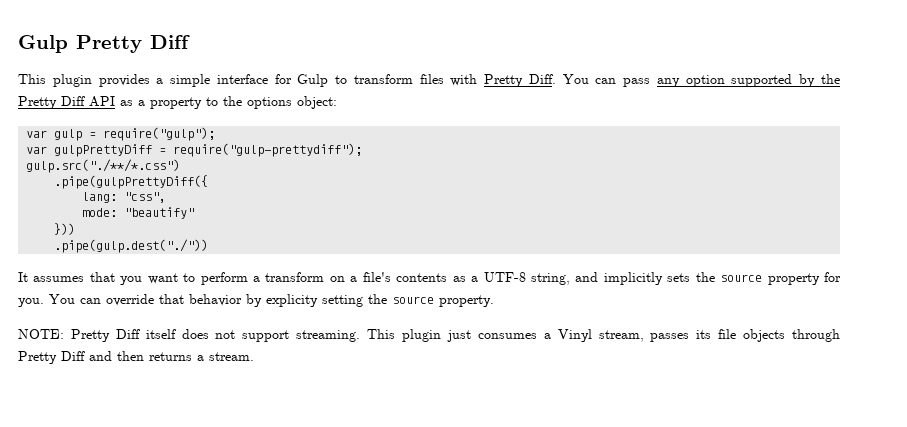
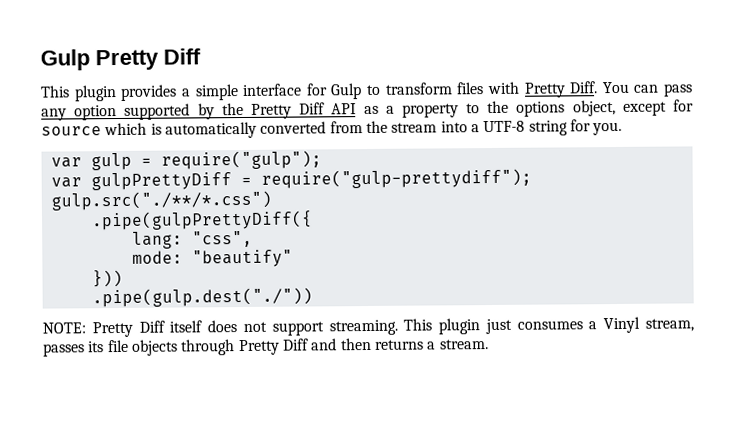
[297,96,337,109] object: -> [572,99,694,117] [41,119,623,139] object, except for source which is automatically converted from the stream into a UTF-8 string for you.
[18,272,841,285] [18,294,494,307] // It assumes that you want to perform a transform on a file's contents as a UTF-8 string, and implicitly sets the source property for you. You can override that behavior by explicity setting the source property. -> (313, 297) none

